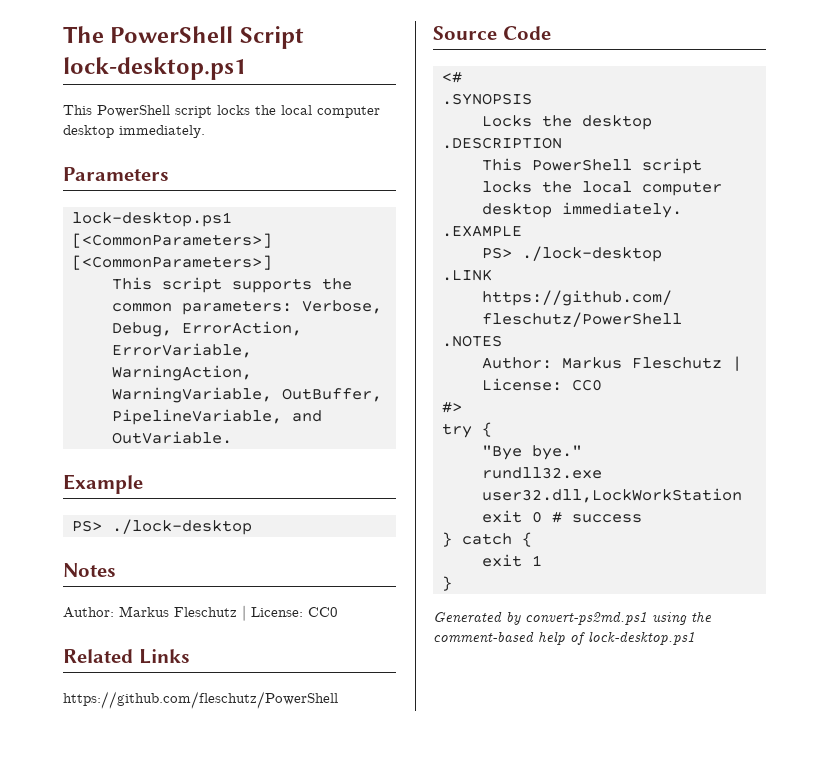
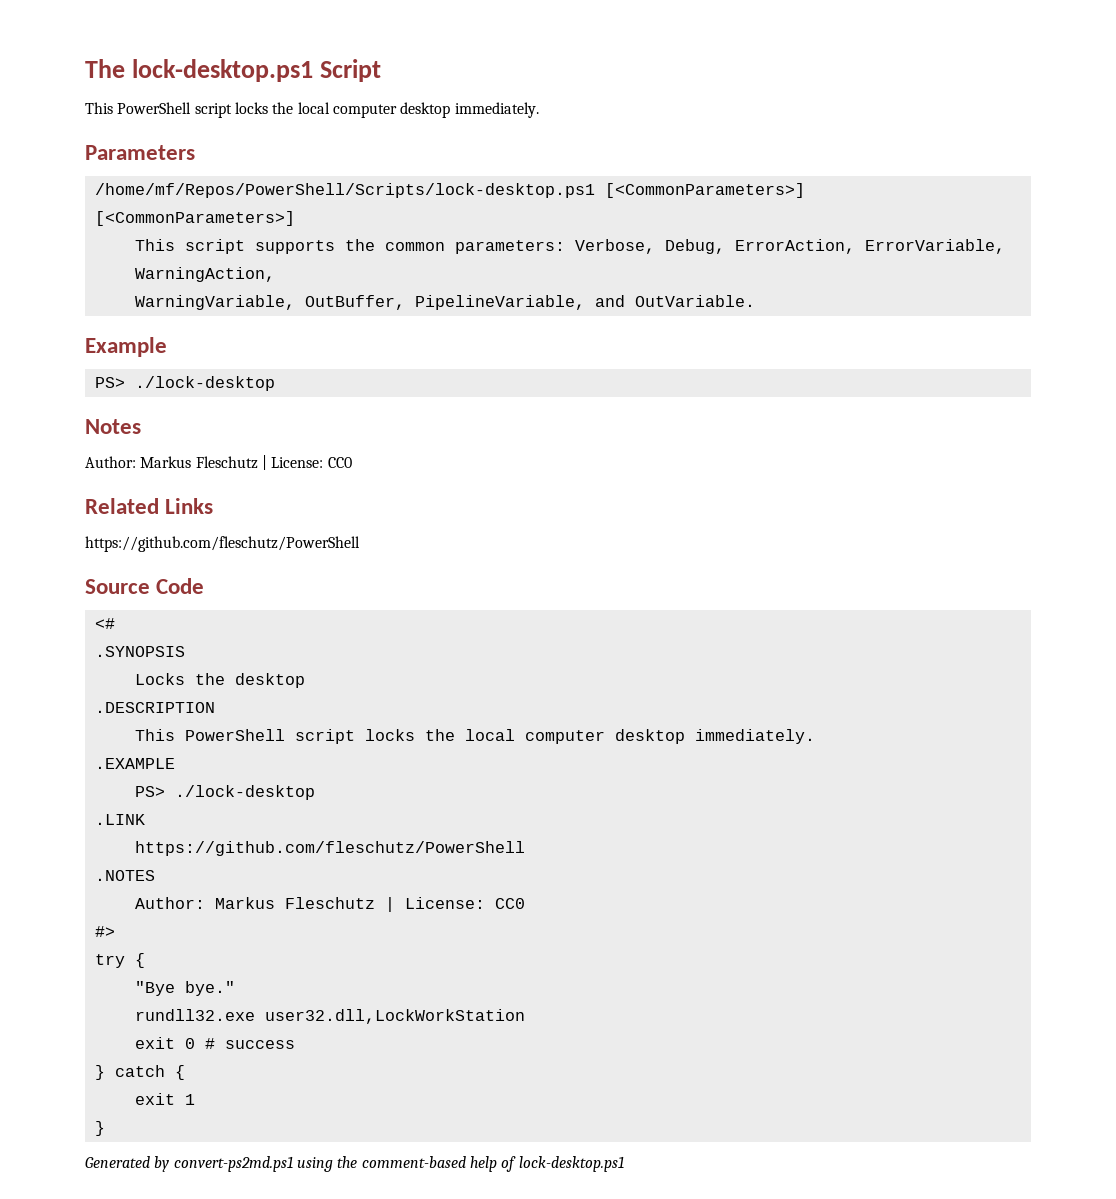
[110,26,234,43] PowerShell -> [132,59,314,82] lock-desktop.ps1
[63,57,246,80] lock-desktop.ps1 -> (382, 70) none
[71,212,232,227] lock-desktop.ps1 -> [94,183,595,198] /home/mf/Repos/PowerShell/Scripts/lock-desktop.ps1

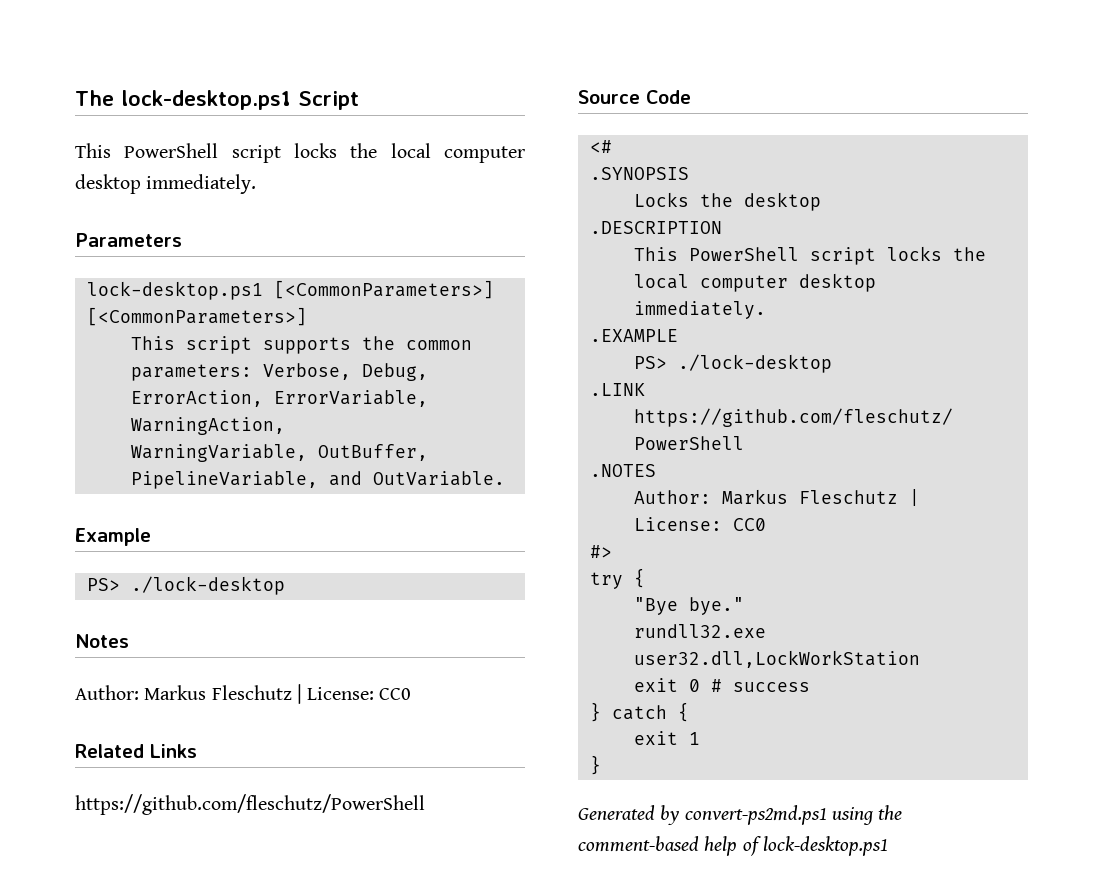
[94,183,595,198] /home/mf/Repos/PowerShell/Scripts/lock-desktop.ps1 -> [86,281,263,300] lock-desktop.ps1

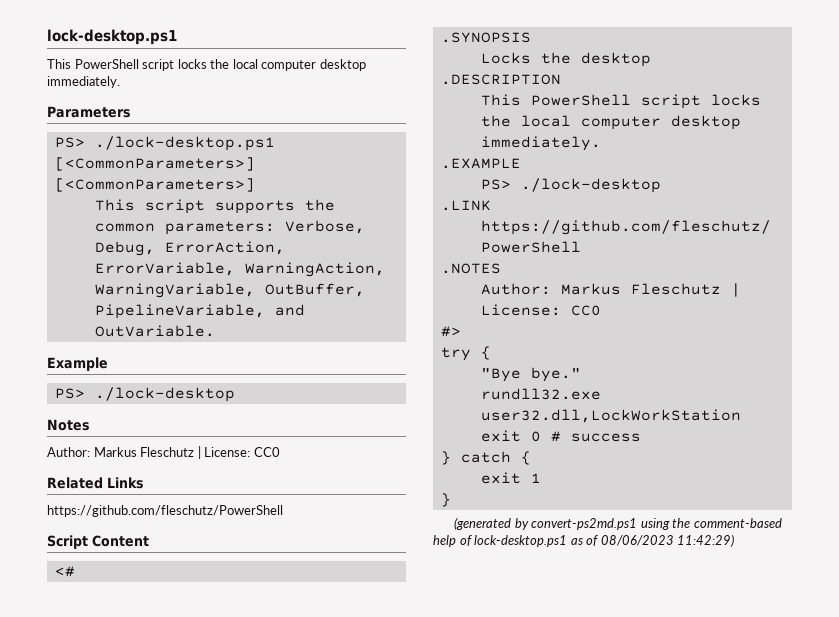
[75,90,359,110] The lock-desktop.ps1 Script -> [47,29,177,45] lock-desktop.ps1
[86,281,263,300] lock-desktop.ps1 -> [54,136,275,151] PS> ./lock-desktop.ps1
[578,90,691,104] Source Code -> [47,535,149,549] Script Content
[578,805,655,820] Generated -> [454,517,512,530] (generated
(888, 846) none -> [570,534,735,547] as of 08/06/2023 11:42:29)

